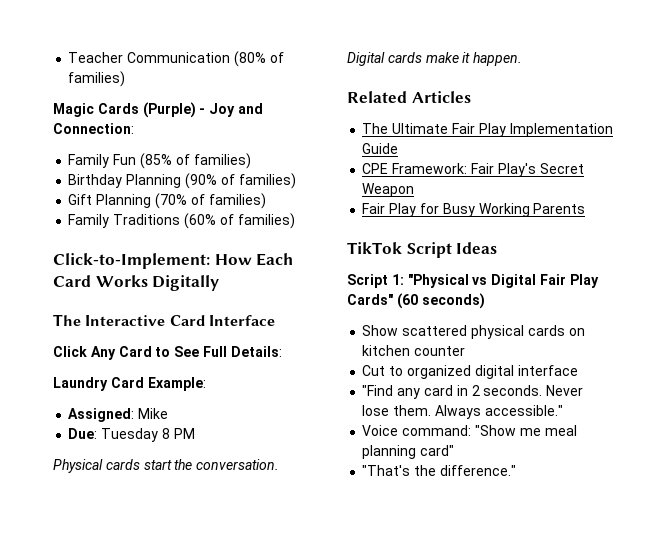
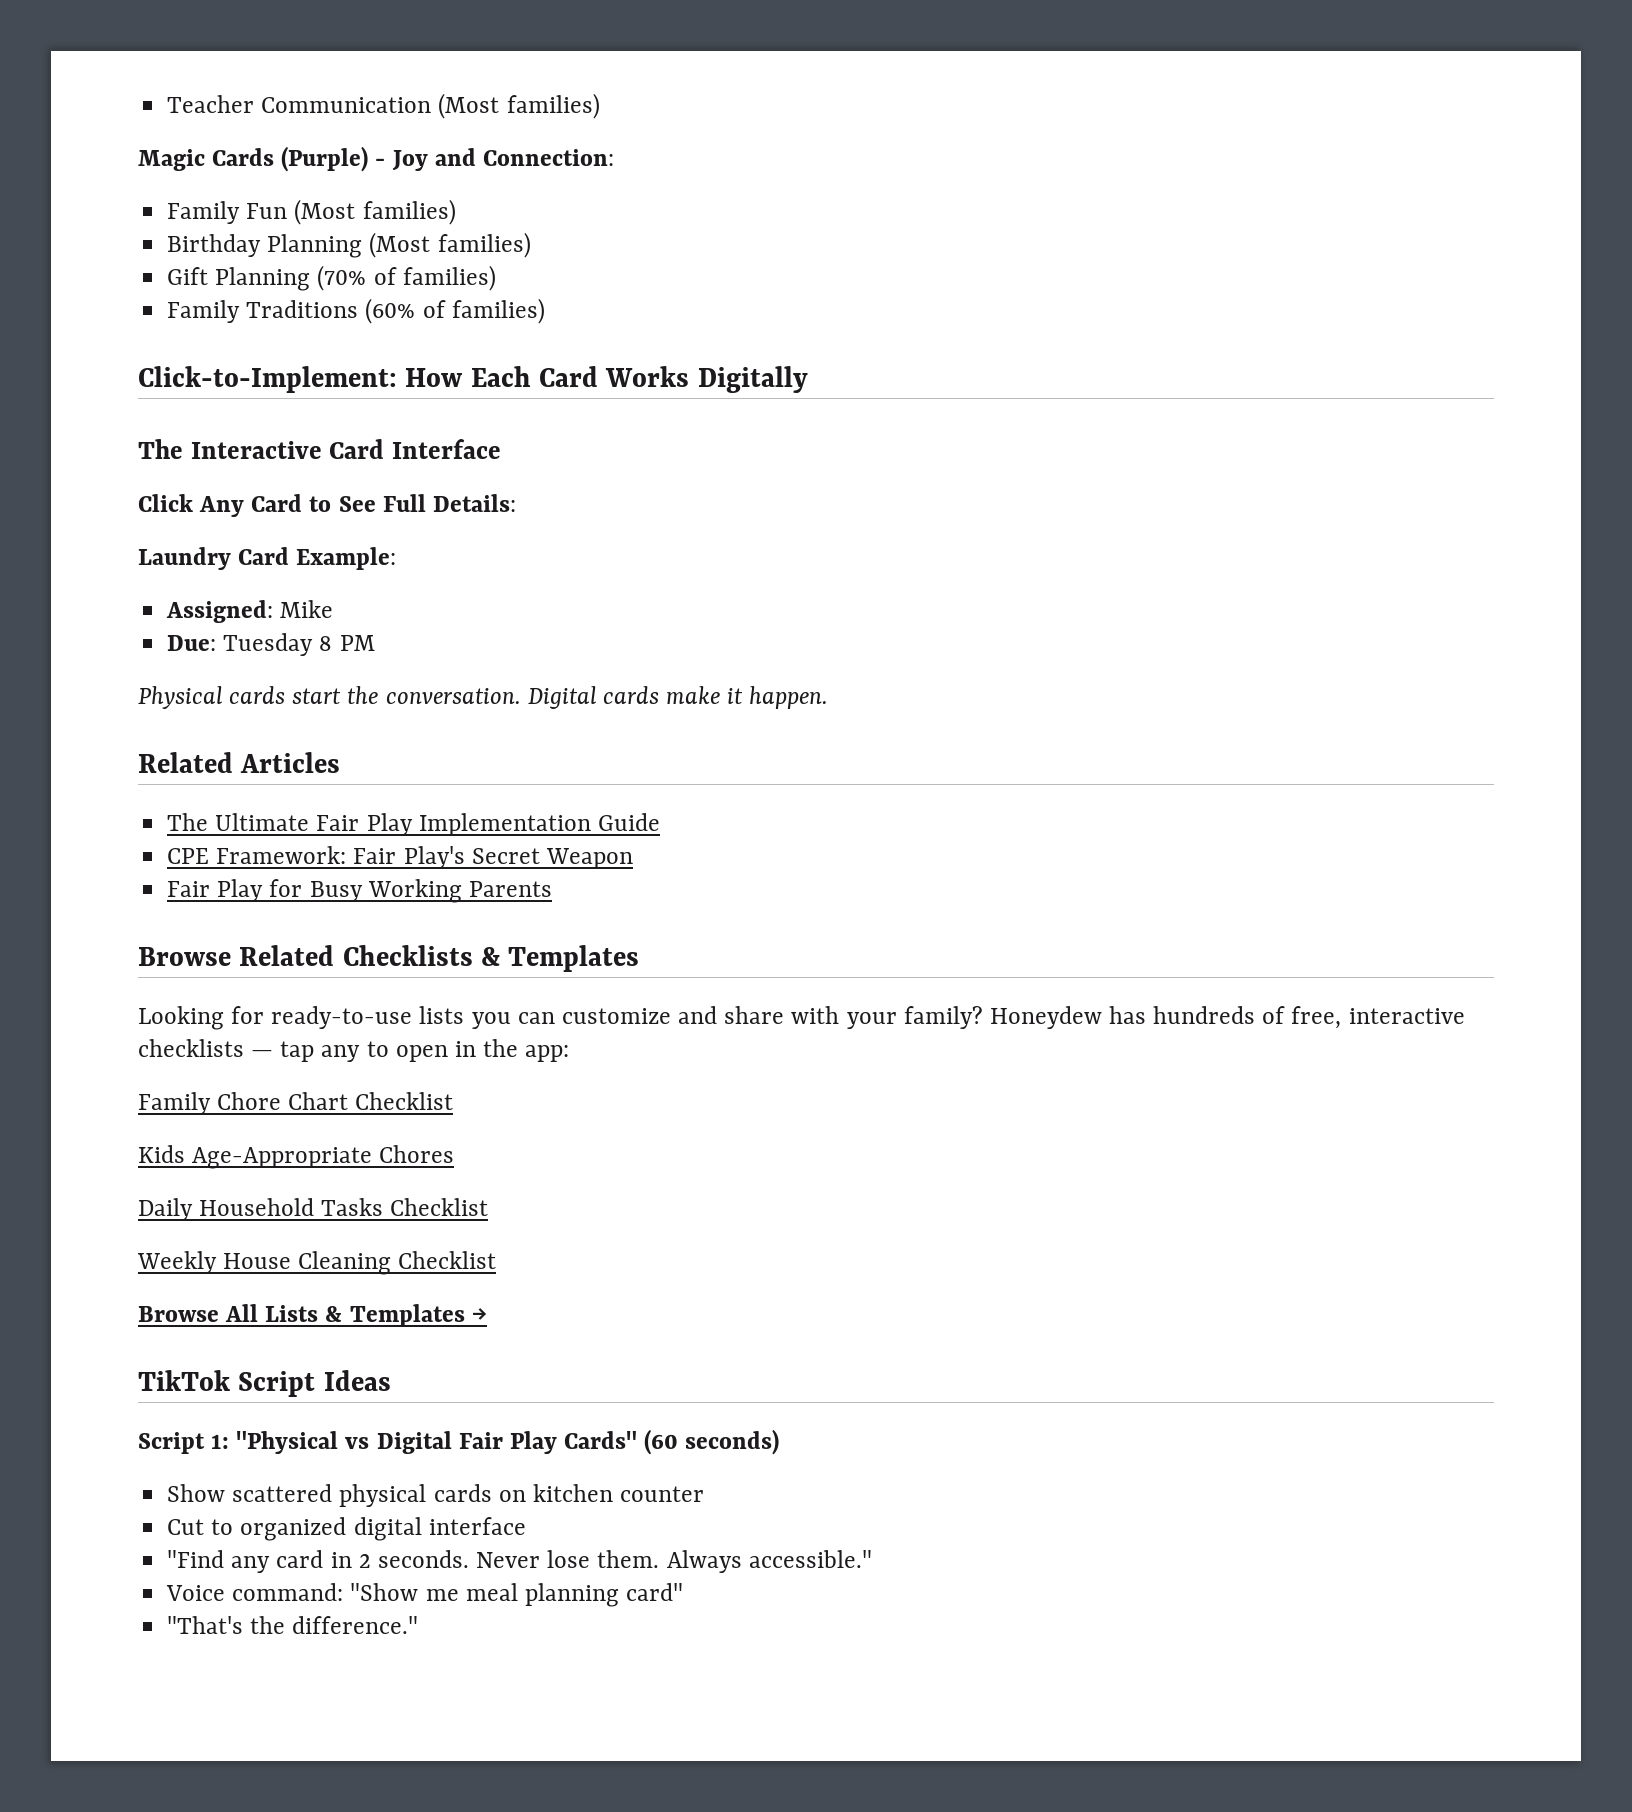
[233,51,284,67] (80% of -> [438,93,500,119] (Most
[139,153,190,169] (85% of -> [294,199,356,225] (Most
[184,173,235,189] (90% of -> [369,232,431,258] (Most
(586, 208) none -> [138,945,640,972] [138,1006,1465,1030] [138,1039,570,1062] [138,1092,454,1115] [138,1145,455,1169] [138,1198,489,1221] [137,1251,497,1275] [138,1304,487,1327] // Browse Related Checklists & Templates // Looking for ready-to-use lists you can customize and share with your family? Honeydew has hundreds of free, interactive checklists — tap any to open in the app: // Family Chore Chart Checklist // Kids Age-Appropriate Chores // Daily Household Tasks Checklist // Weekly House Cleaning Checklist // Browse All Lists & Templates →

